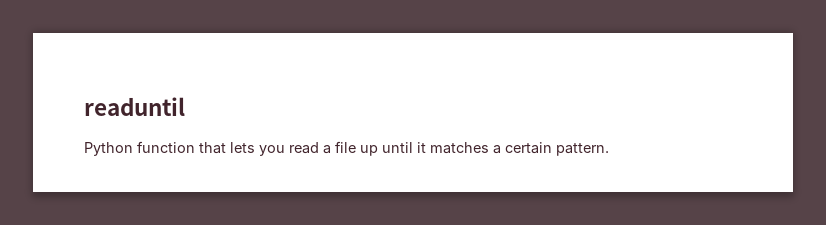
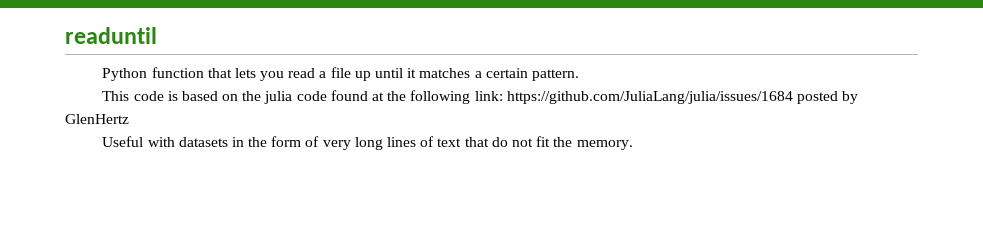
(609, 149) none -> [102,90,859,104] [65,114,129,124] [102,136,633,150] // This code is based on the julia code found at the following link: https://github.com/JuliaLang/julia/issues/1684 posted by GlenHertz // Useful with datasets in the form of very long lines of text that do not fit the memory.

